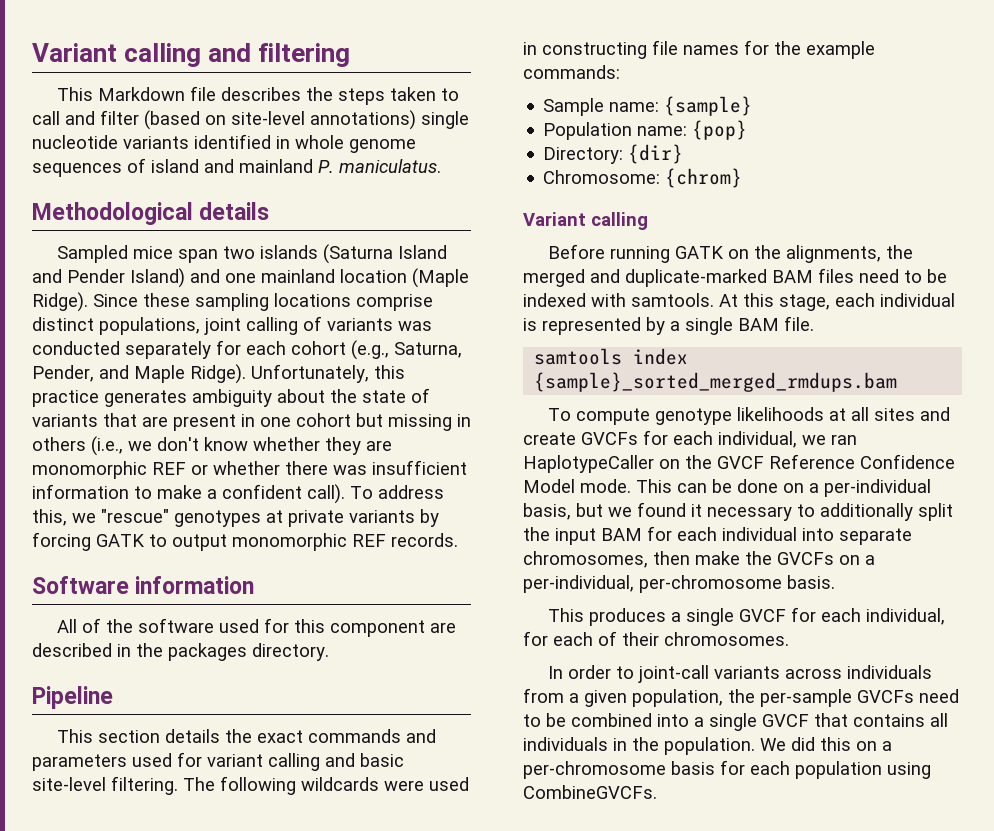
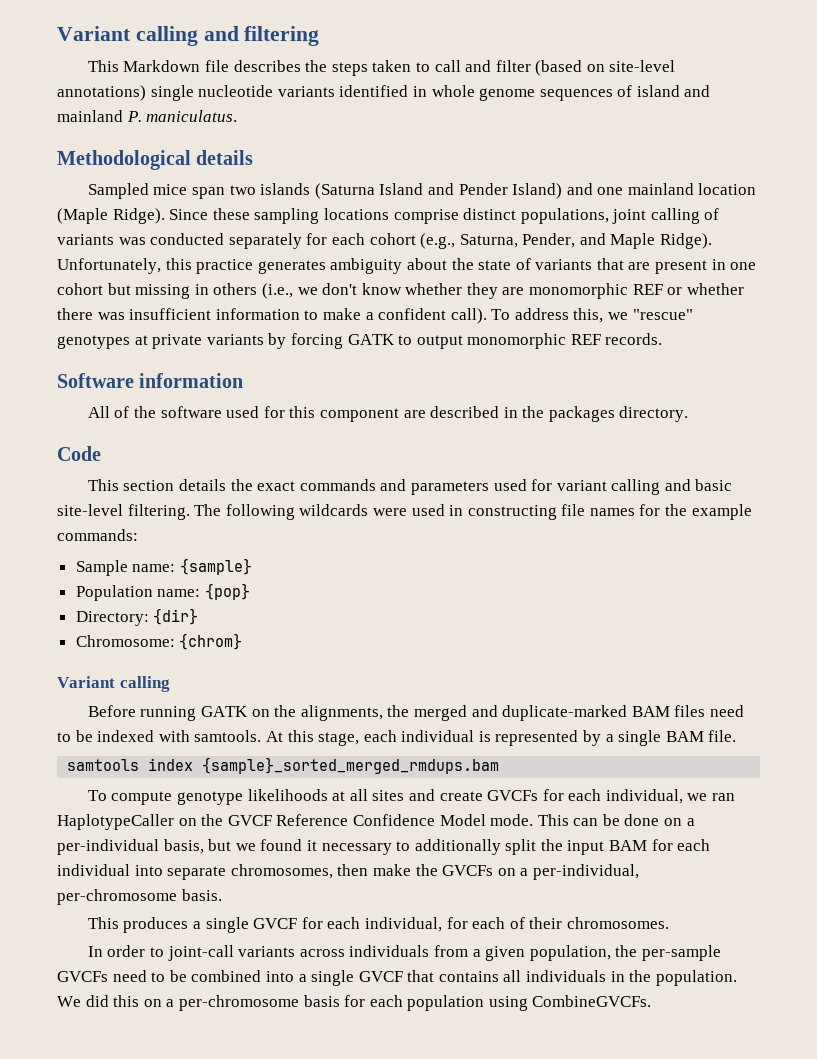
[32,686,113,709] Pipeline -> [57,446,101,461] Code

